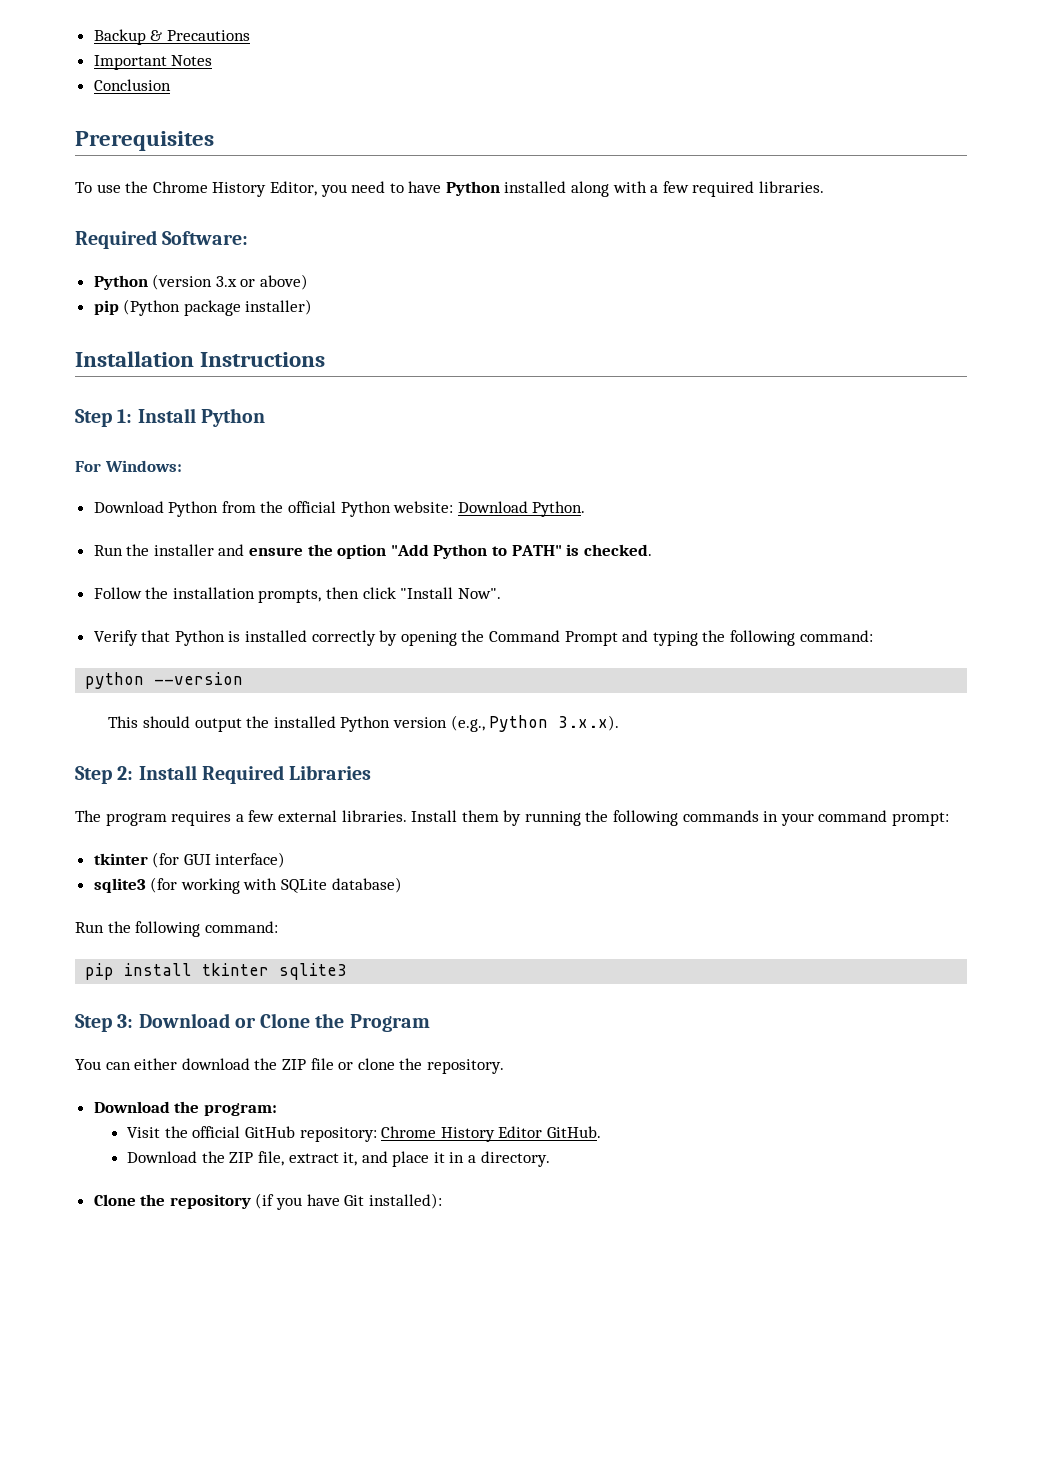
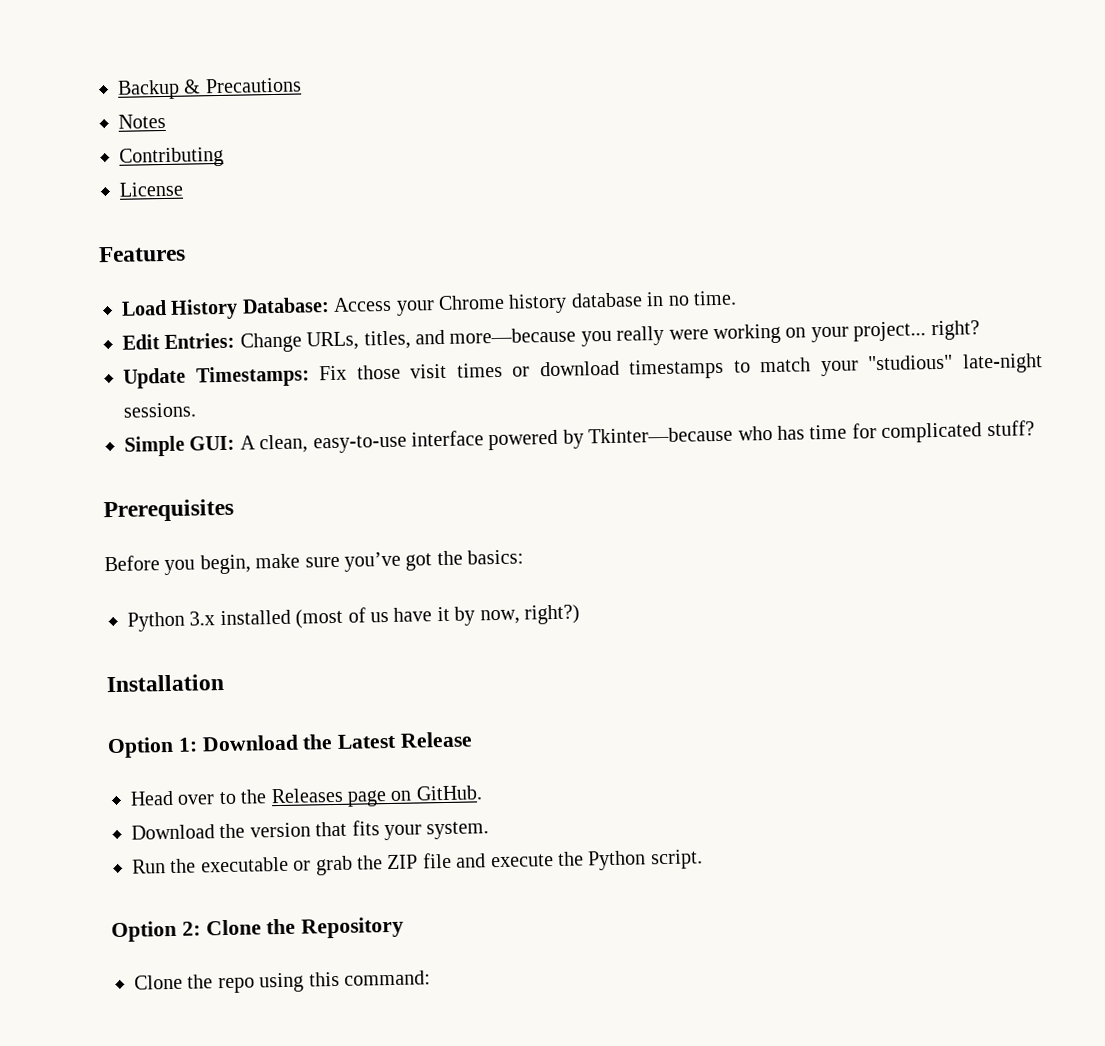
[93,55,167,70] Important -> (302, 85) none
[93,79,171,91] [75,131,214,151] [75,181,825,197] [75,230,249,249] [93,274,309,290] [93,299,313,316] [75,351,326,367] [75,408,265,427] [75,460,182,472] [93,501,586,517] [93,544,652,559] [93,587,501,603] [93,630,873,646] [85,672,244,689] [108,715,620,732] [75,765,372,784] [75,810,950,826] [93,852,286,868] [93,877,402,894] [75,921,278,937] [85,963,348,980] [75,1013,430,1032] [75,1058,504,1074] [93,1101,277,1116] [127,1126,601,1142] [127,1151,550,1167] [93,1193,442,1210] Conclusion // Prerequisites // To use the Chrome History Editor, you need to have Python installed along with a few required libraries. // Required Software: // Python (version 3.x or above) // pip (Python package installer) // Installation Instructions // Step 1: Install Python // For Windows: // Download Python from the official Python website: Download Python. // Run the installer and ensure the option "Add Python to PATH" is checked. // Follow the installation prompts, then click "Install Now". // Verify that Python is installed correctly by opening the Command Prompt and typing the following command: // python --version // This should output the installed Python version (e.g., Python 3.x.x). // Step 2: Install Required Libraries // The program requires a few external libraries. Install them by running the following commands in your command prompt: // tkinter (for GUI interface) // sqlite3 (for working with SQLite database) // Run the following command: // pip install tkinter sqlite3 // Step 3: Download or Clone the Program // You can either download the ZIP file or clone the repository. // Download the program: // Visit the official GitHub repository: Chrome History Editor GitHub. // Download the ZIP file, extract it, and place it in a directory. // Clone the repository (if you have Git installed): -> [119,146,224,168] [119,181,183,197] [98,245,186,263] [121,290,737,320] [122,320,980,353] [123,353,1043,389] [123,402,197,418] [124,420,1035,457] [103,498,234,523] [104,549,525,576] [127,604,580,632] [106,673,224,693] [107,731,474,759] [130,785,483,807] [131,820,490,841] [132,849,703,876] [111,916,405,943] [134,970,431,994] Contributing // License // Features // Load History Database: Access your Chrome history database in no time. // Edit Entries: Change URLs, titles, and more—because you really were working on your project... right? // Update Timestamps: Fix those visit times or download timestamps to match your "studious" late-night sessions. // Simple GUI: A clean, easy-to-use interface powered by Tkinter—because who has time for complicated stuff? // Prerequisites // Before you begin, make sure you’ve got the basics: // Python 3.x installed (most of us have it by now, right?) // Installation // Option 1: Download the Latest Release // Head over to the Releases page on GitHub. // Download the version that fits your system. // Run the executable or grab the ZIP file and execute the Python script. // Option 2: Clone the Repository // Clone the repo using this command:

